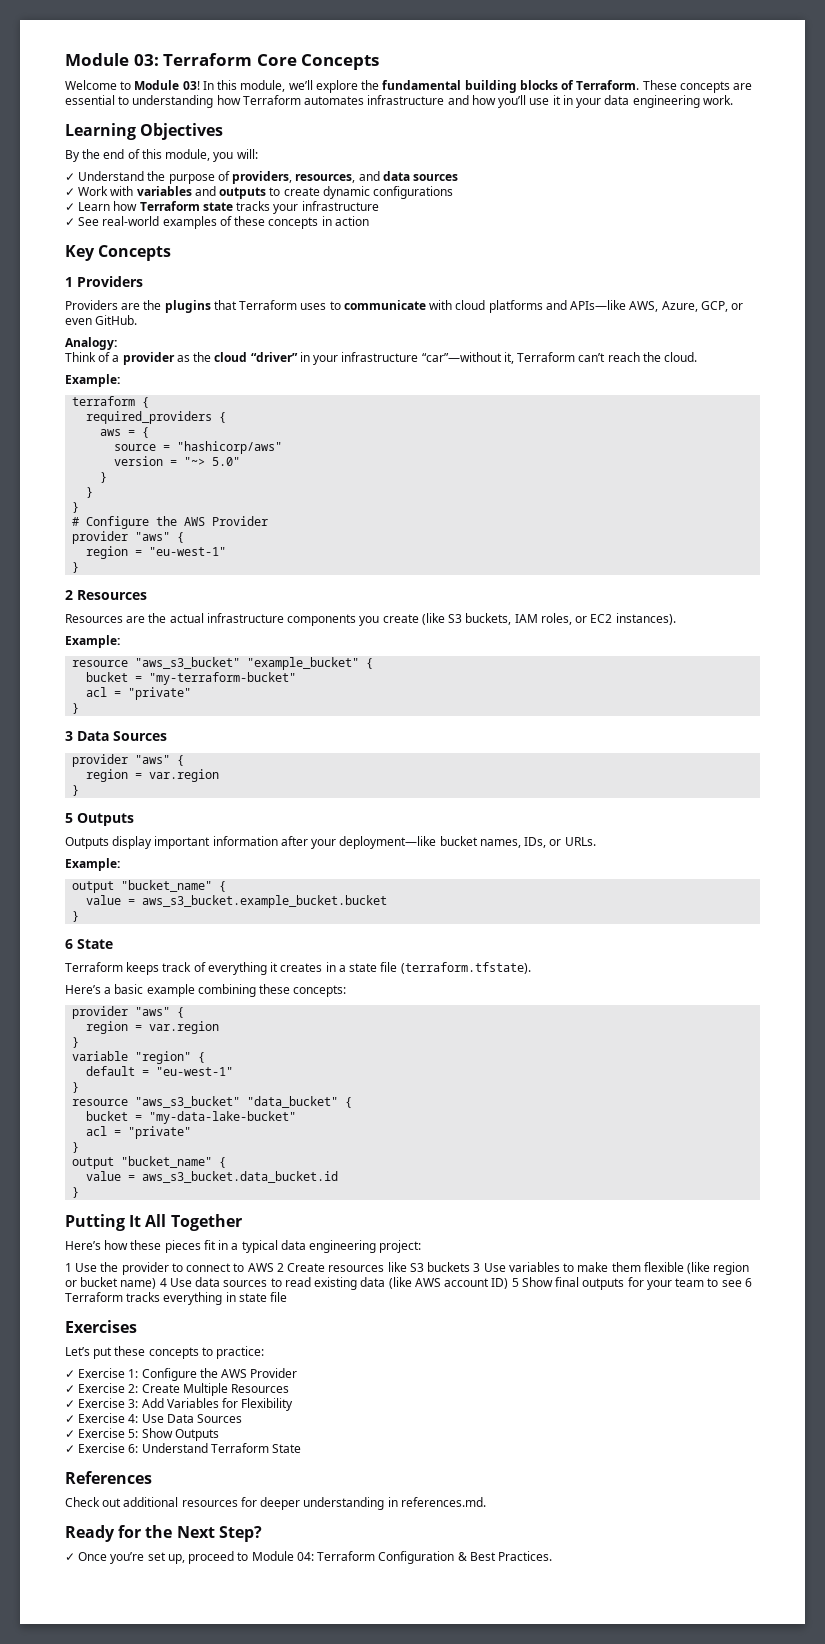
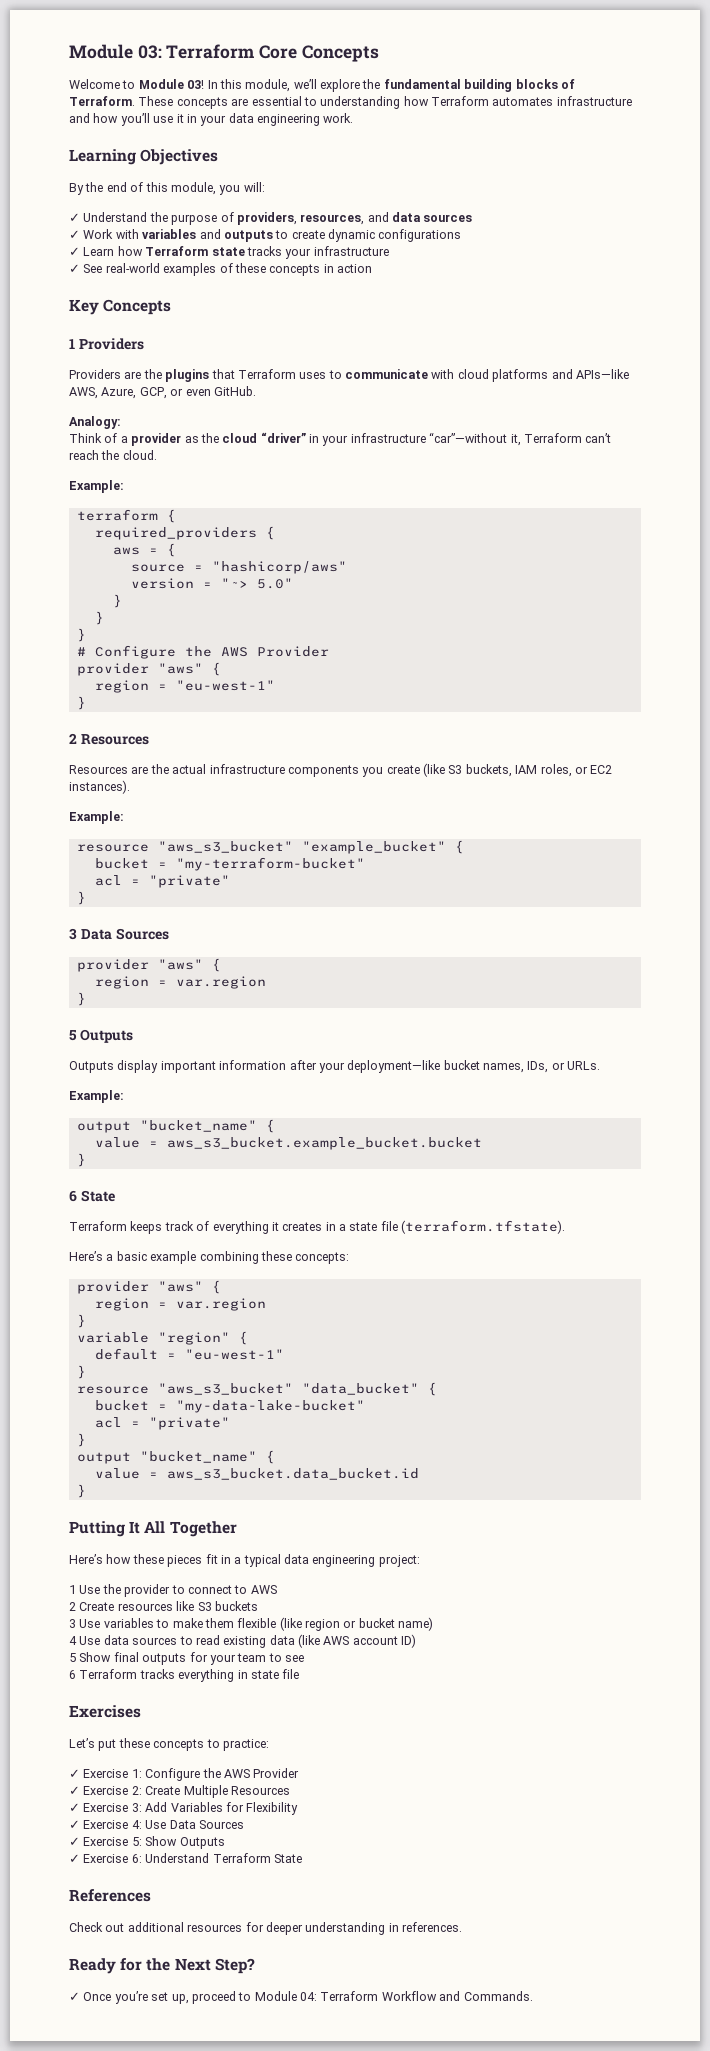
(274, 1267) none -> (277, 1589) //
(471, 1267) none -> (258, 1606) //
(157, 1283) none -> (434, 1624) //
(509, 1283) none -> (417, 1641) //
(742, 1283) none -> (304, 1658) //
[400,1497,486,1507] references.md. -> [402,1922,462,1932] references.
[378,1551,553,1564] Configuration & Best Practices. -> [381,1991,533,2001] Workflow and Commands.

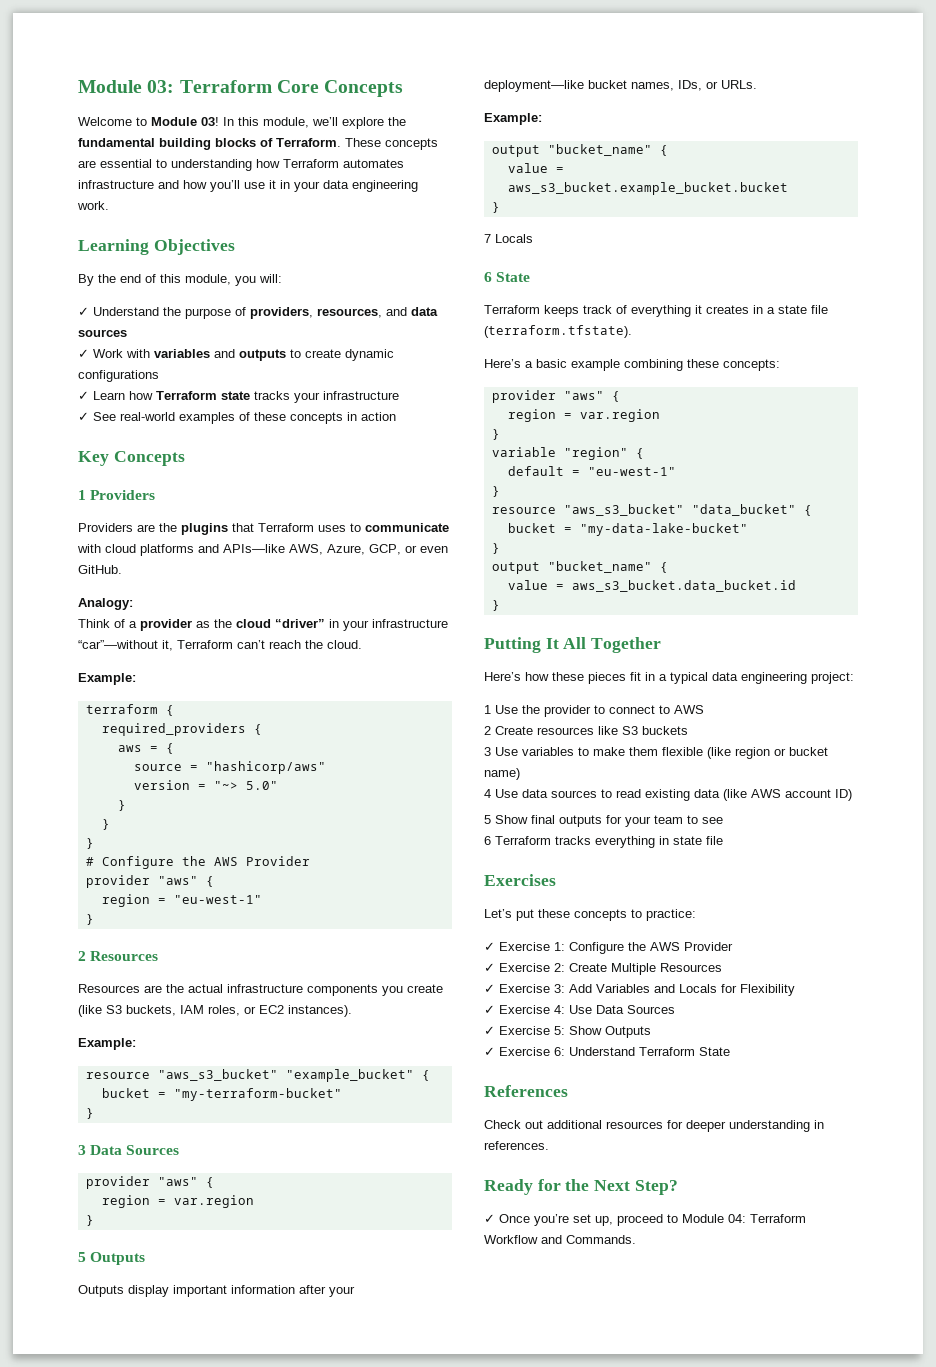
[94,875,230,888] // acl = "private" -> (342, 1094) none
(86, 1160) none -> [484,234,533,243] // 7 Locals
[94,1417,230,1430] // acl = "private" -> (748, 529) none
(223, 1807) none -> [654,984,717,993] and Locals

